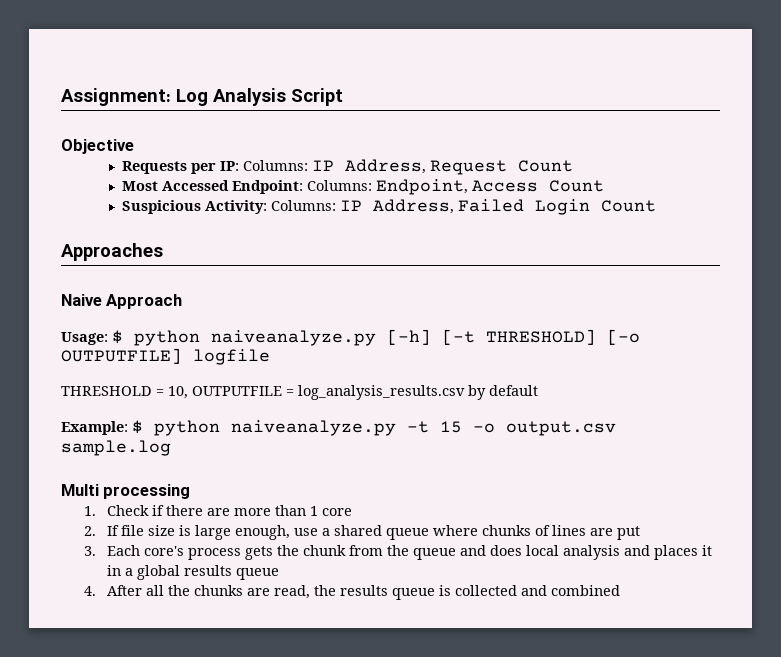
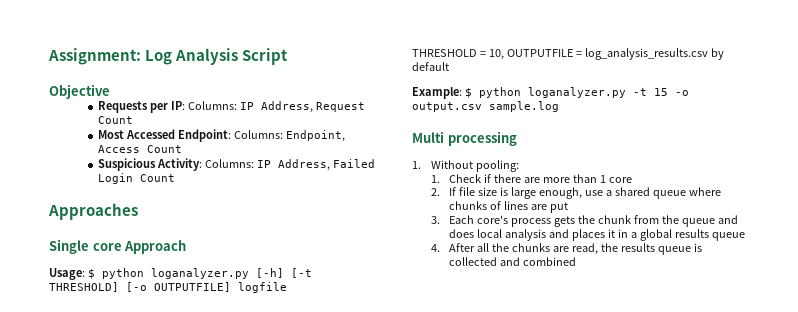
[61,294,102,306] Naive -> [49,239,122,254] Single core
[211,330,376,346] naiveanalyze.py -> [150,268,249,279] loganalyzer.py
[231,420,396,436] naiveanalyze.py -> [527,87,626,98] loganalyzer.py
(191, 491) none -> [412,160,519,172] // 1. Without pooling:

